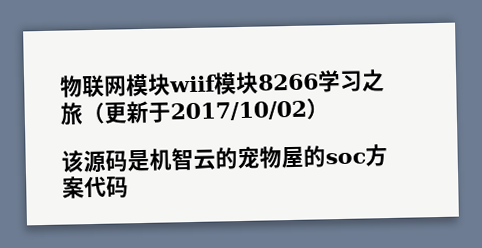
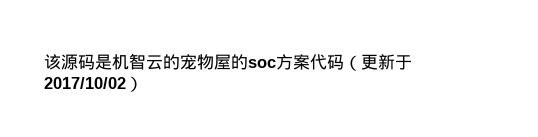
[59,69,385,98] [60,98,329,126] 物联网模块wiif模块8266学习之旅（更新于2017/10/02） // -> (44, 62) none
(129, 187) none -> [344,54,412,71] [44,76,143,92] （更新于2017/10/02）

